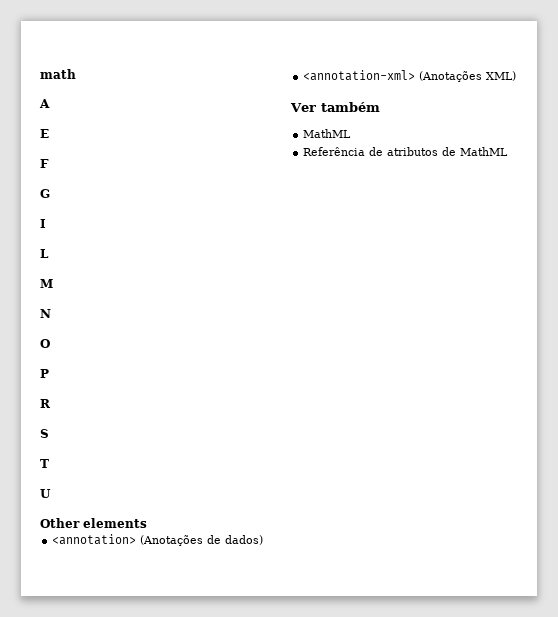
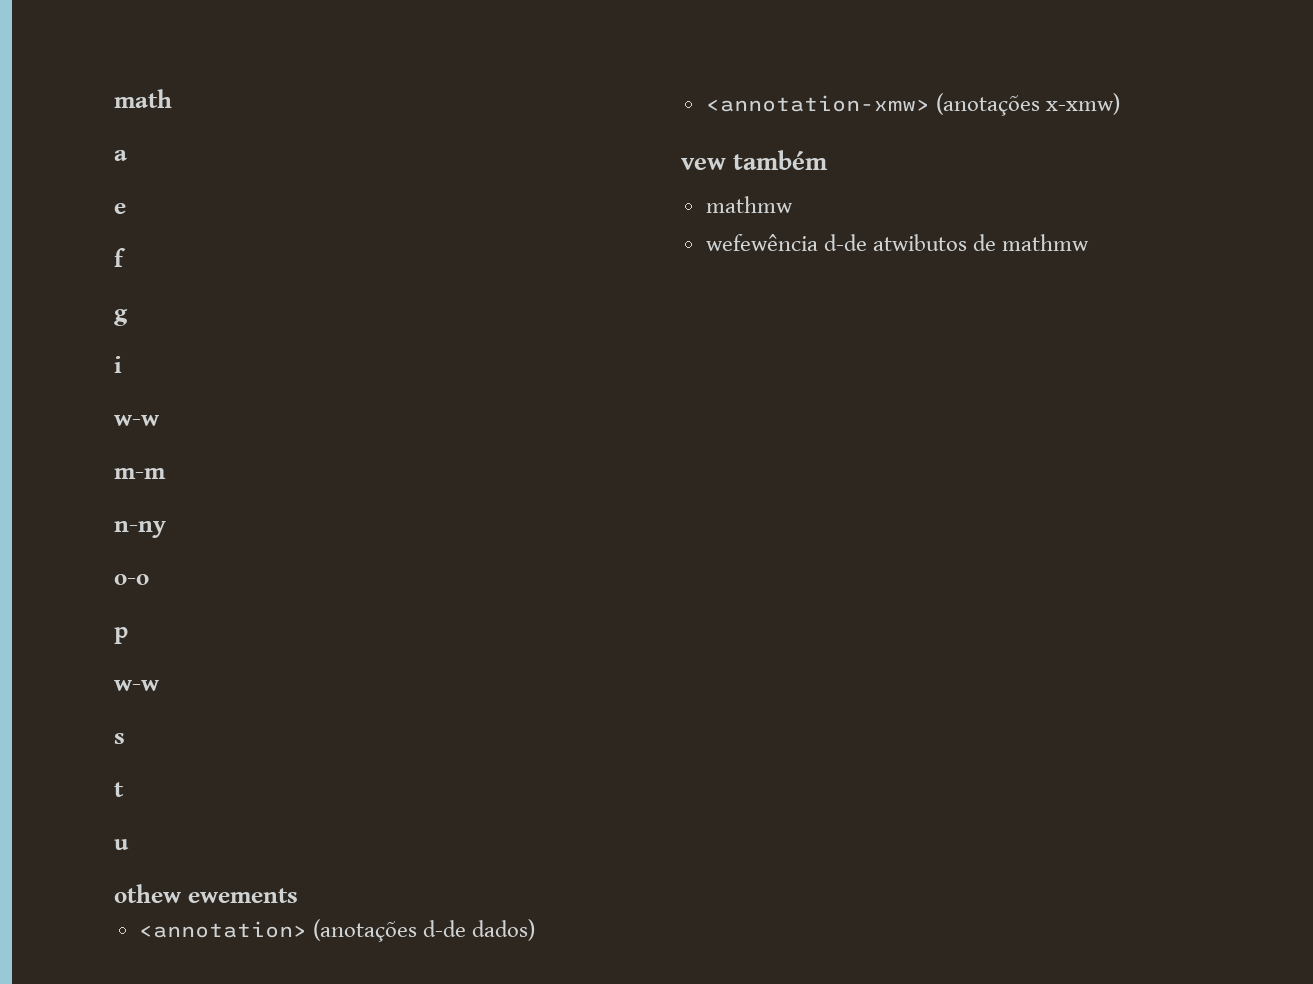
[39,99,50,108] [40,129,49,138] [40,159,49,168] [40,189,50,198] [40,219,46,228] [40,249,49,258] [40,279,53,288] [40,309,51,318] [40,339,50,348] [40,369,49,378] [40,399,51,408] [40,429,49,438] [40,459,49,468] [40,489,51,498] [40,518,147,528] A // E // F // G // I // L // M // N // O // P // R // S // T // U // Other elements -> [114,150,127,161] [114,203,126,214] [114,248,126,267] [114,309,128,326] [114,356,122,373] [114,415,159,426] [114,468,166,479] [114,521,166,538] [114,574,149,585] [114,627,128,644] [114,680,159,691] [114,733,125,744] [114,782,124,797] [114,839,129,850] [114,884,298,903] a // e // f // g // i // w-w // m-m // n-ny // o-o // p // w-w // s // t // u // othew ewements
[140,535,222,546] (Anotações de -> [312,919,466,942] (anotações d-de
[303,70,517,82] [290,102,380,112] [303,129,352,138] [303,147,509,156] <annotation-xml> (Anotações XML) // Ver também // MathML // Referência de atributos de MathML -> [705,93,1120,116] [681,150,829,170] [705,196,793,213] [705,234,1090,251] <annotation-xmw> (anotações x-xmw) // vew também // mathmw // wefewência d-de atwibutos de mathmw

